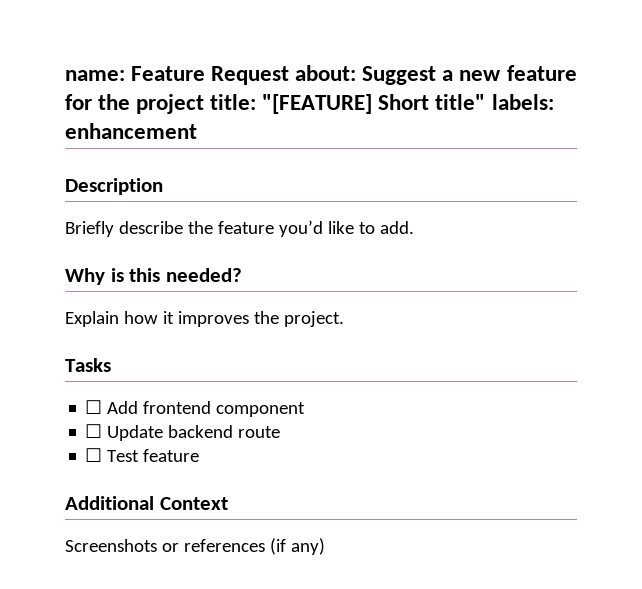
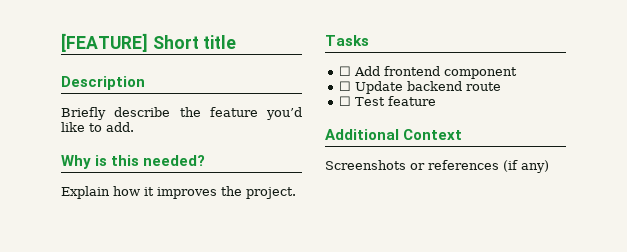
[65,65,577,85] [65,94,554,114] [65,123,197,139] name: Feature Request about: Suggest a new feature for the project title: "[FEATURE] Short title" labels: enhancement -> [61,33,237,52] [FEATURE] Short title

